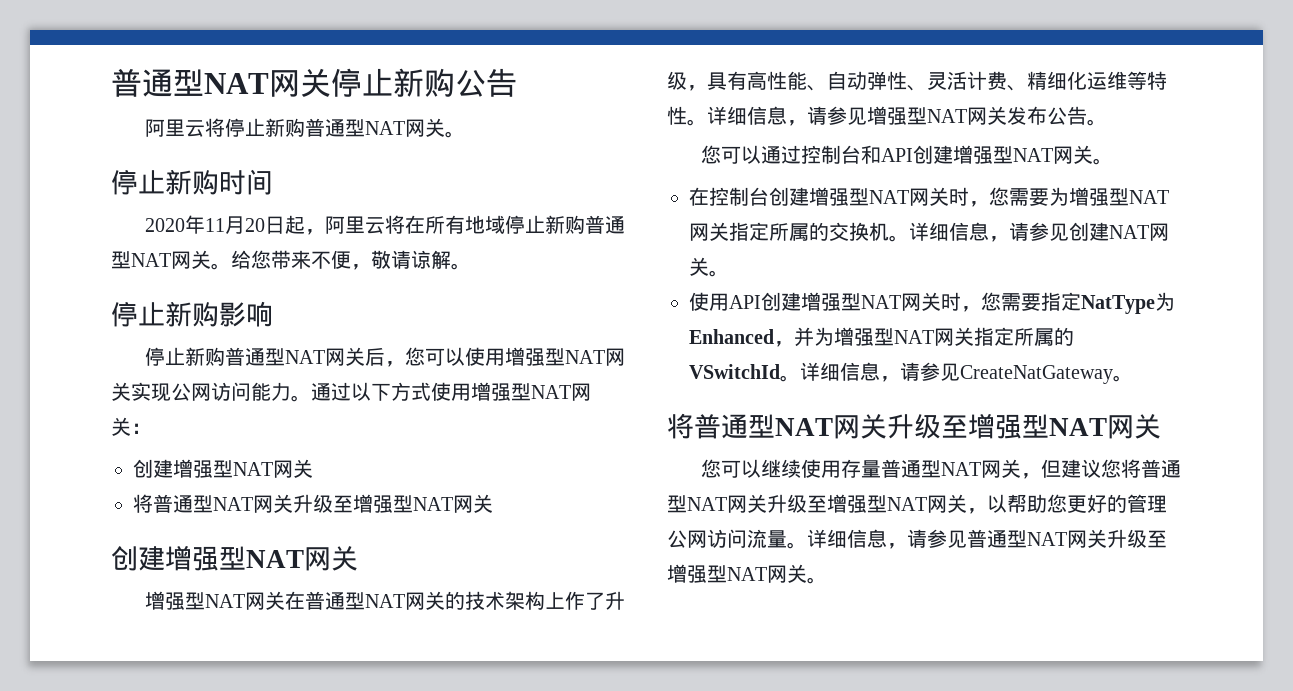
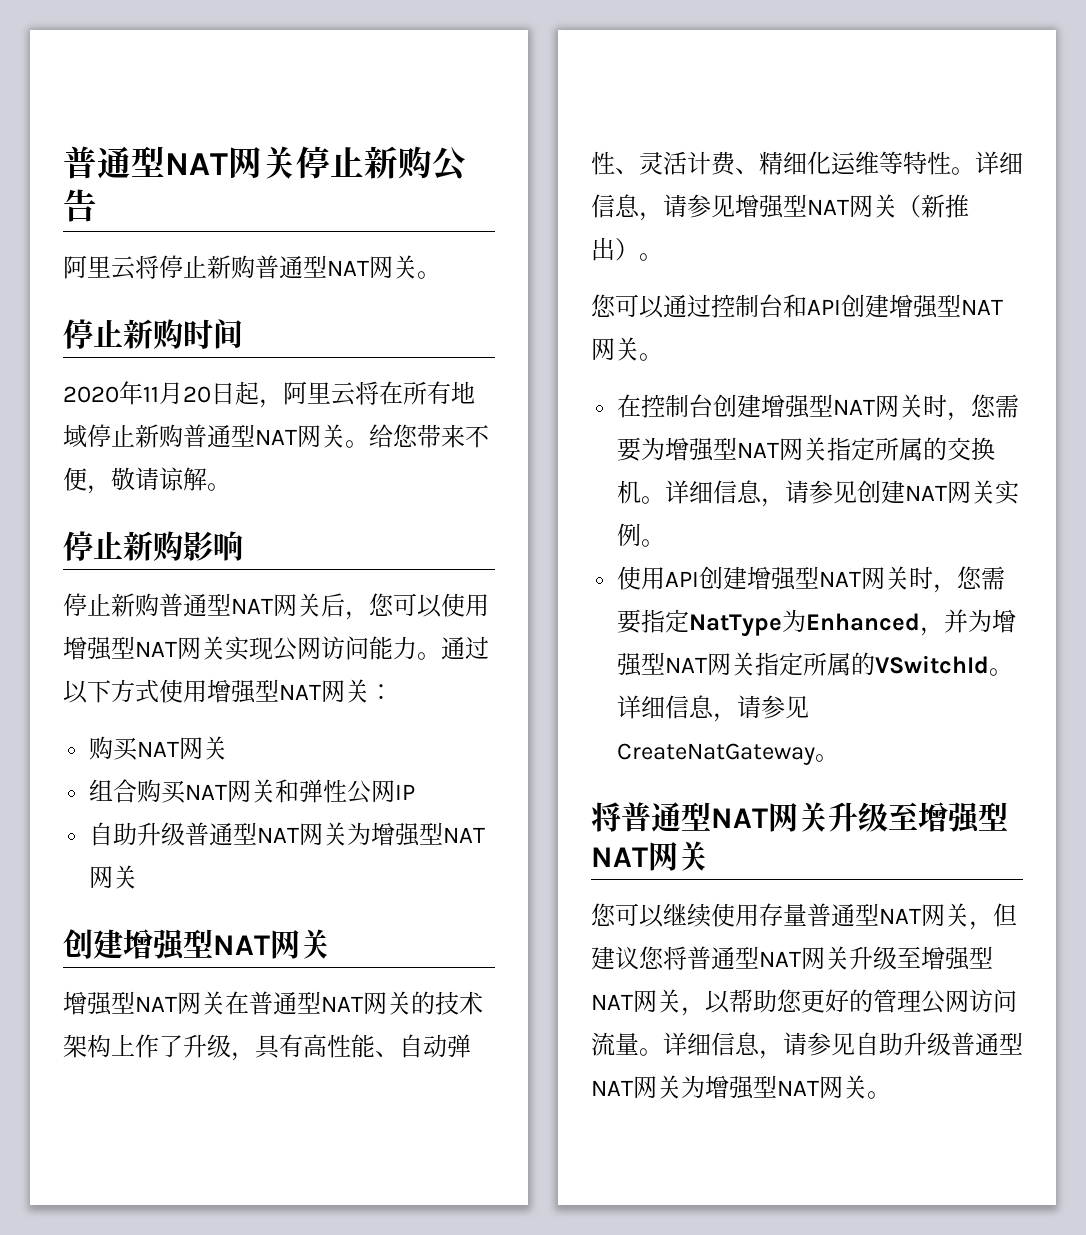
[133,459,313,478] [133,494,353,513] 创建增强型NAT网关 // 将普通型NAT网关升级至 -> [89,736,228,761] [89,779,416,804] [89,822,372,846] 购买NAT网关 // 组合购买NAT网关和弹性公网IP // 自助升级普通型NAT网关为
[1007,106,1087,125] 发布公告 -> [897,194,969,218] [591,237,639,261] （新推出）
(709, 266) none -> [995,480,1020,505] [617,523,642,546] 实例
[967,529,1167,548] 普通型NAT网关升级至 -> [855,1032,1023,1056] [591,1075,705,1099] 自助升级普通型NAT网关为

